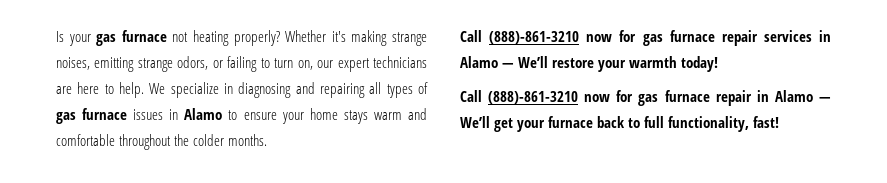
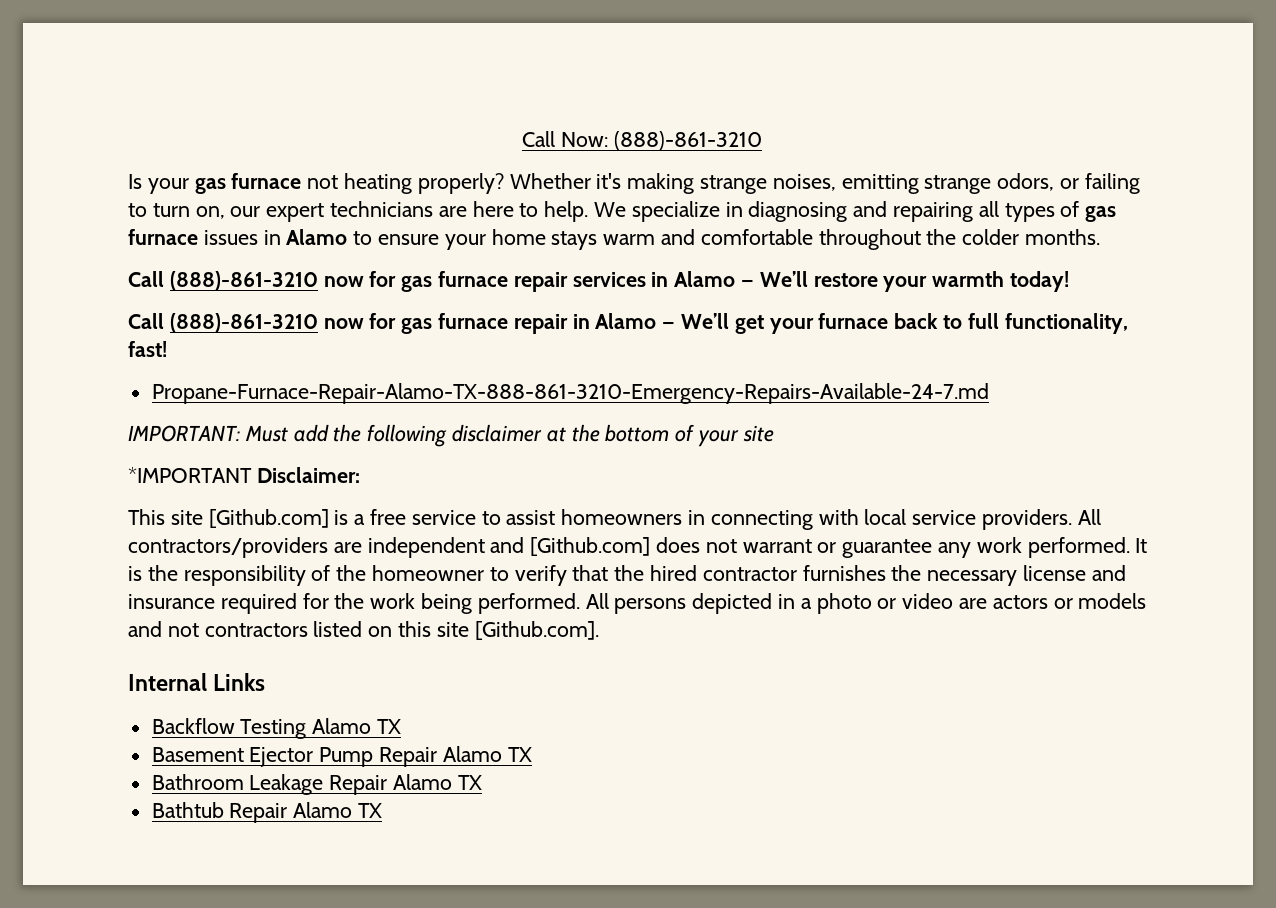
(56, 36) none -> [522,131,762,150] Call Now: (888)-861-3210 //
(780, 122) none -> [151,383,989,404] [128,424,774,447] [128,467,360,483] [128,509,1101,530] [128,537,1148,558] [128,565,1126,586] [128,593,1147,614] [128,621,599,640] [128,673,266,691] [151,718,402,739] [151,746,532,767] [151,774,482,795] [151,802,383,823] // Propane-Furnace-Repair-Alamo-TX-888-861-3210-Emergency-Repairs-Available-24-7.md // IMPORTANT: Must add the following disclaimer at the bottom of your site // *IMPORTANT Disclaimer: // This site [Github.com] is a free service to assist homeowners in connecting with local service providers. All contractors/providers are independent and [Github.com] does not warrant or guarantee any work performed. It is the responsibility of the homeowner to verify that the hired contractor furnishes the necessary license and insurance required for the work being performed. All persons depicted in a photo or video are actors or models and not contractors listed on this site [Github.com]. // Internal Links // Backflow Testing Alamo TX // Basement Ejector Pump Repair Alamo TX // Bathroom Leakage Repair Alamo TX // Bathtub Repair Alamo TX

